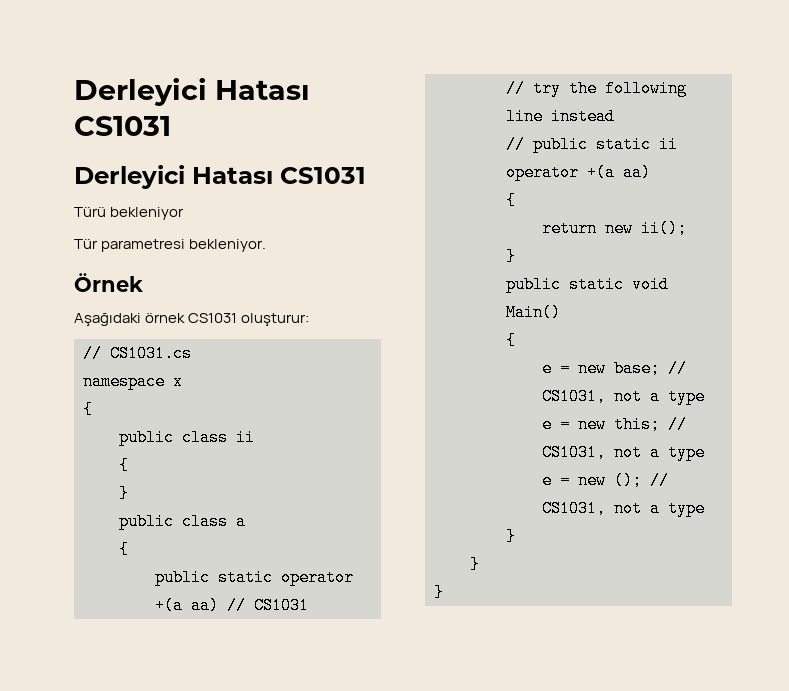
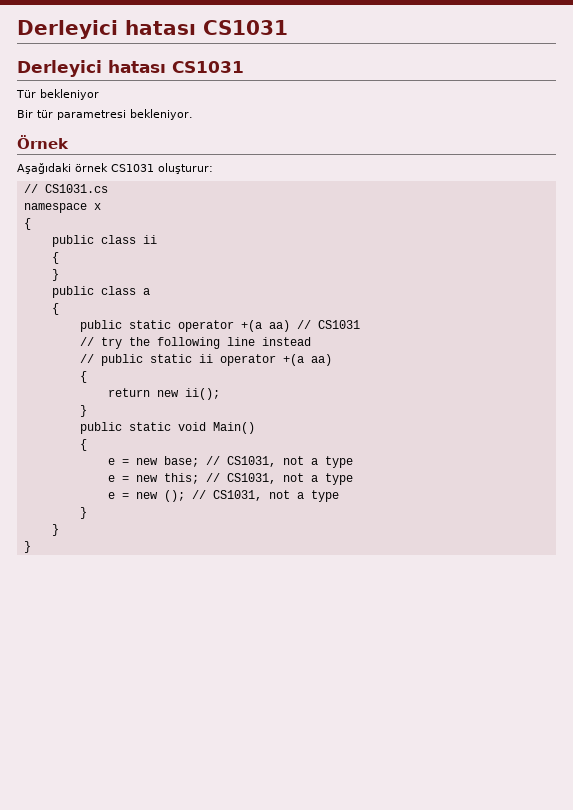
[74,78,310,106] Derleyici Hatası -> [17,20,196,39] Derleyici hatası
[192,167,366,184] [74,207,106,217] Hatası CS1031 // Türü -> [108,60,244,73] [16,90,36,98] hatası CS1031 // Tür
[74,239,98,249] Tür -> [17,110,53,118] Bir tür

